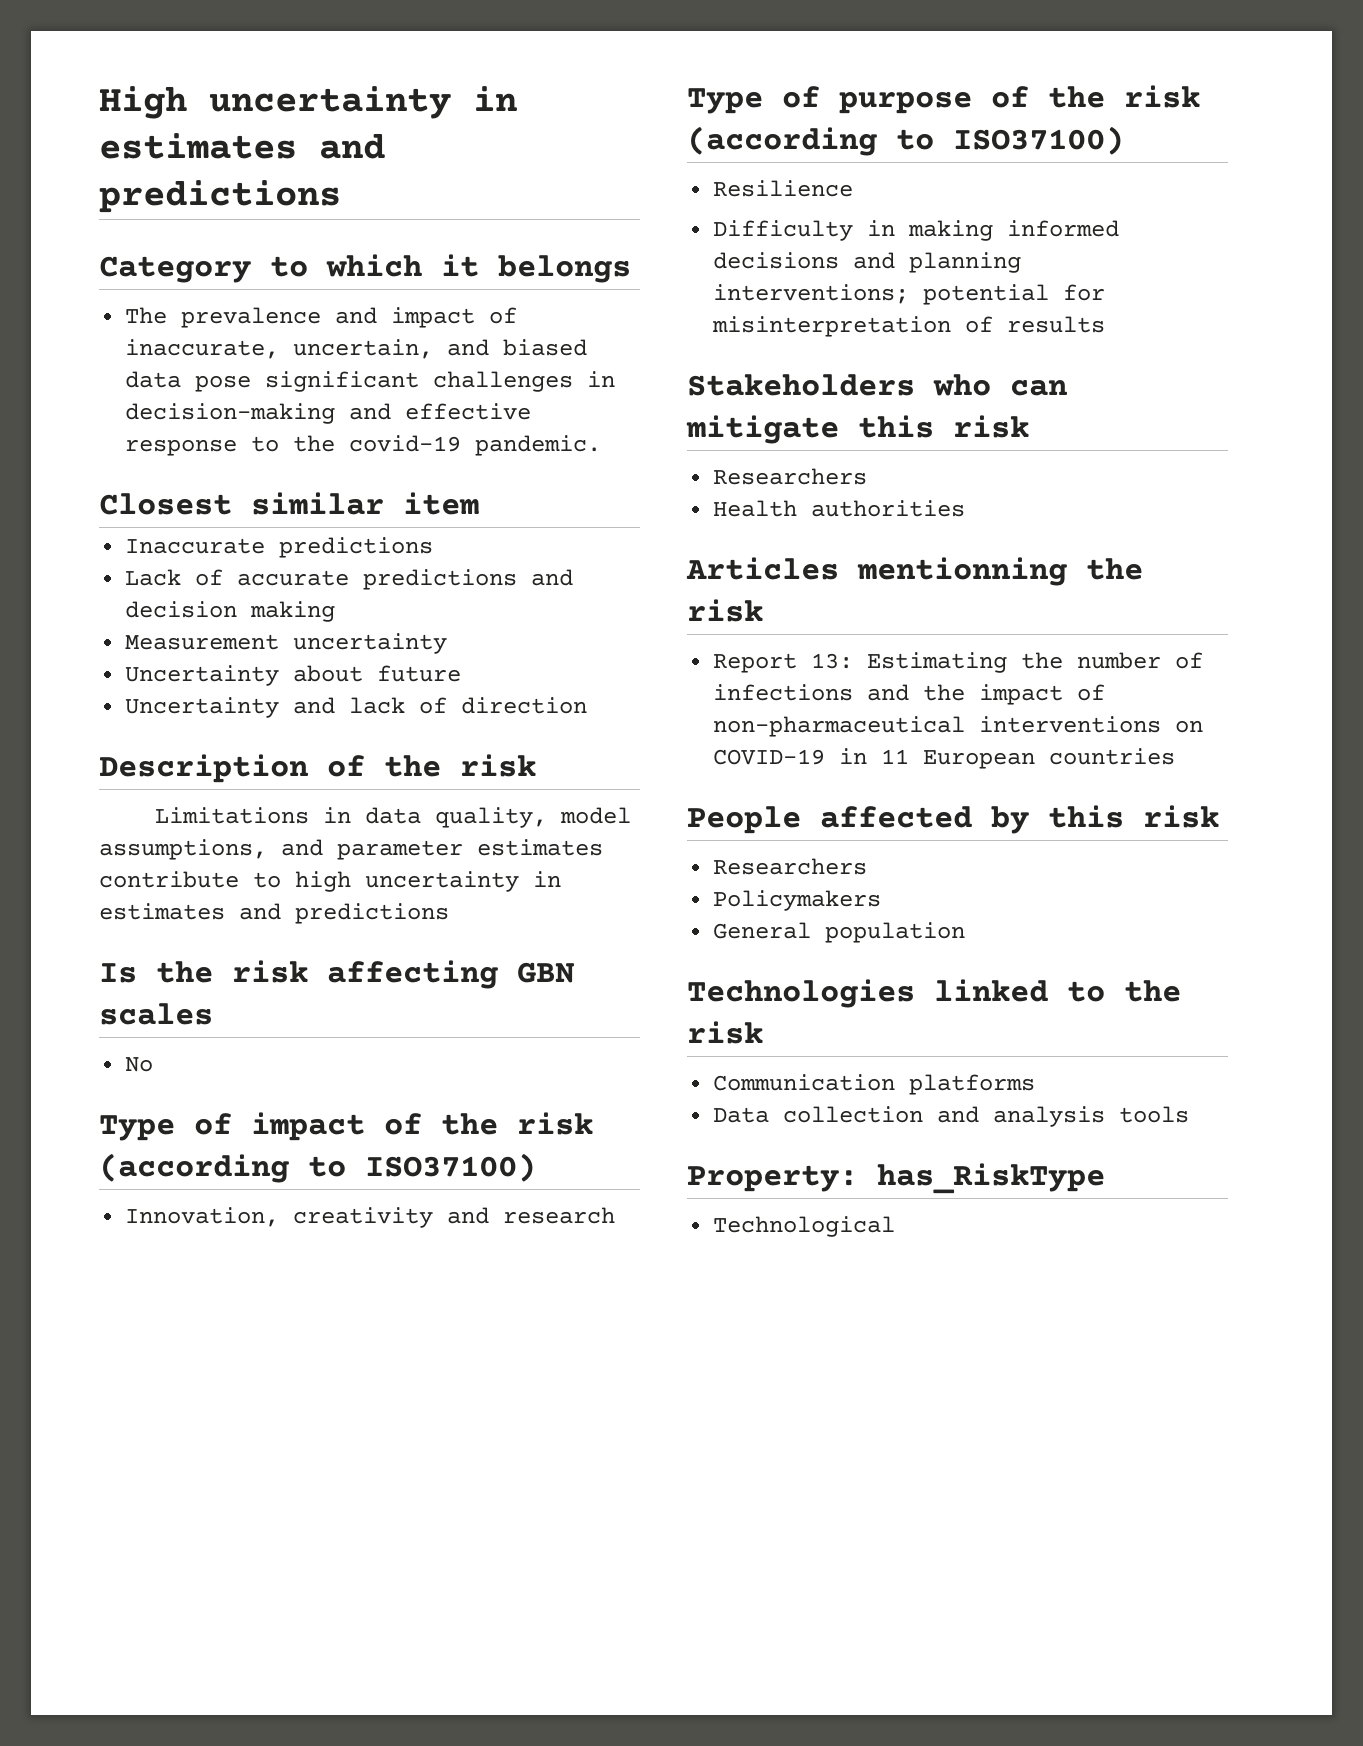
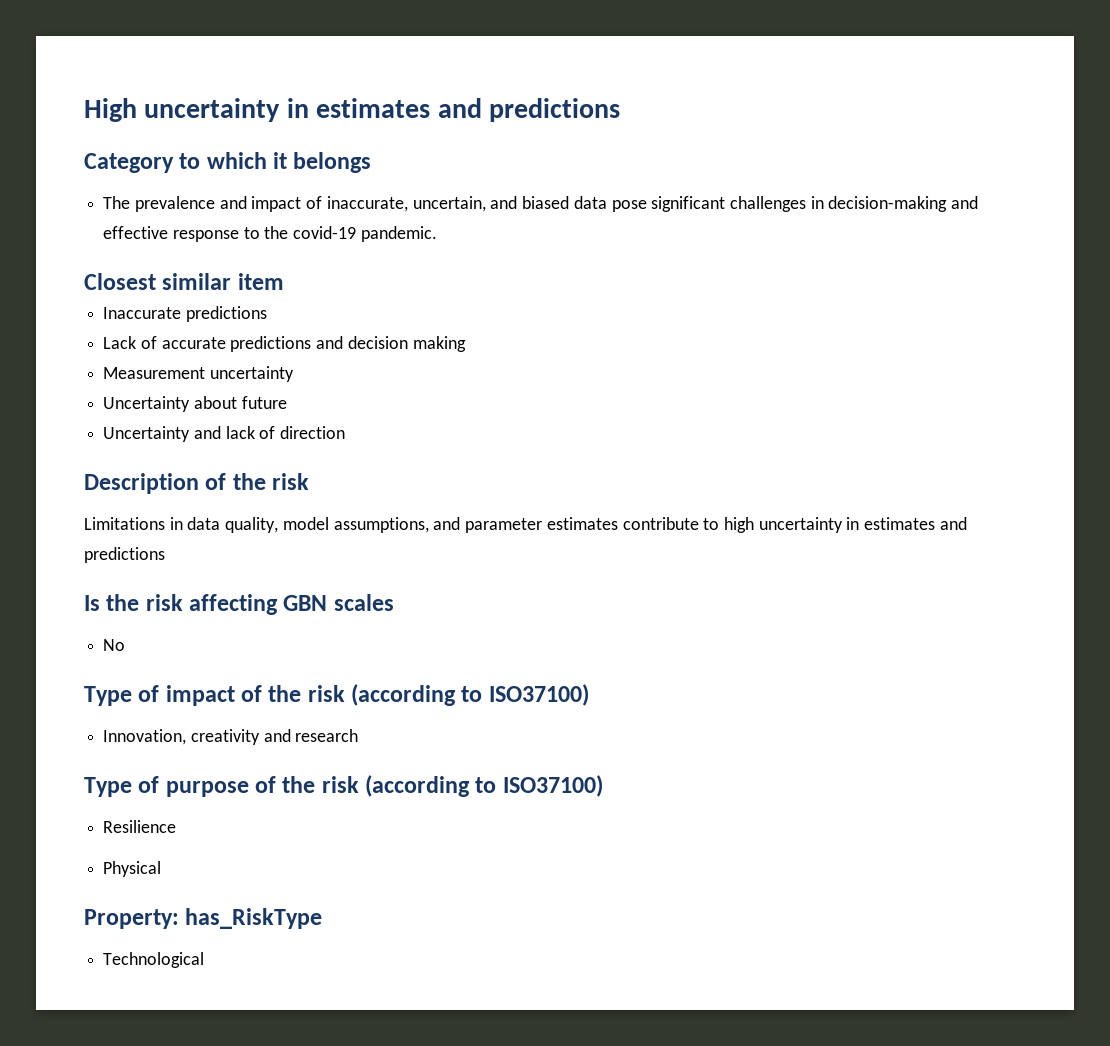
[713,220,1120,241] [713,252,1022,273] [713,284,1106,305] [712,316,1106,337] [687,374,1068,396] [686,415,1029,444] [713,468,868,485] [713,500,966,517] [686,557,1143,586] [687,599,763,622] [713,652,1204,673] [713,684,1106,705] [713,716,1204,737] [713,748,1176,769] [687,805,1219,834] [713,858,868,875] [713,890,882,911] [713,922,966,943] [687,979,1181,1008] [687,1021,763,1044] [713,1074,1036,1095] [713,1106,1190,1127] Difficulty in making informed decisions and planning interventions; potential for misinterpretation of results // Stakeholders who can mitigate this risk // Researchers // Health authorities // Articles mentionning the risk // Report 13: Estimating the number of infections and the impact of non-pharmaceutical interventions on COVID-19 in 11 European countries // People affected by this risk // Researchers // Policymakers // General population // Technologies linked to the risk // Communication platforms // Data collection and analysis tools -> [103,861,162,877] Physical

